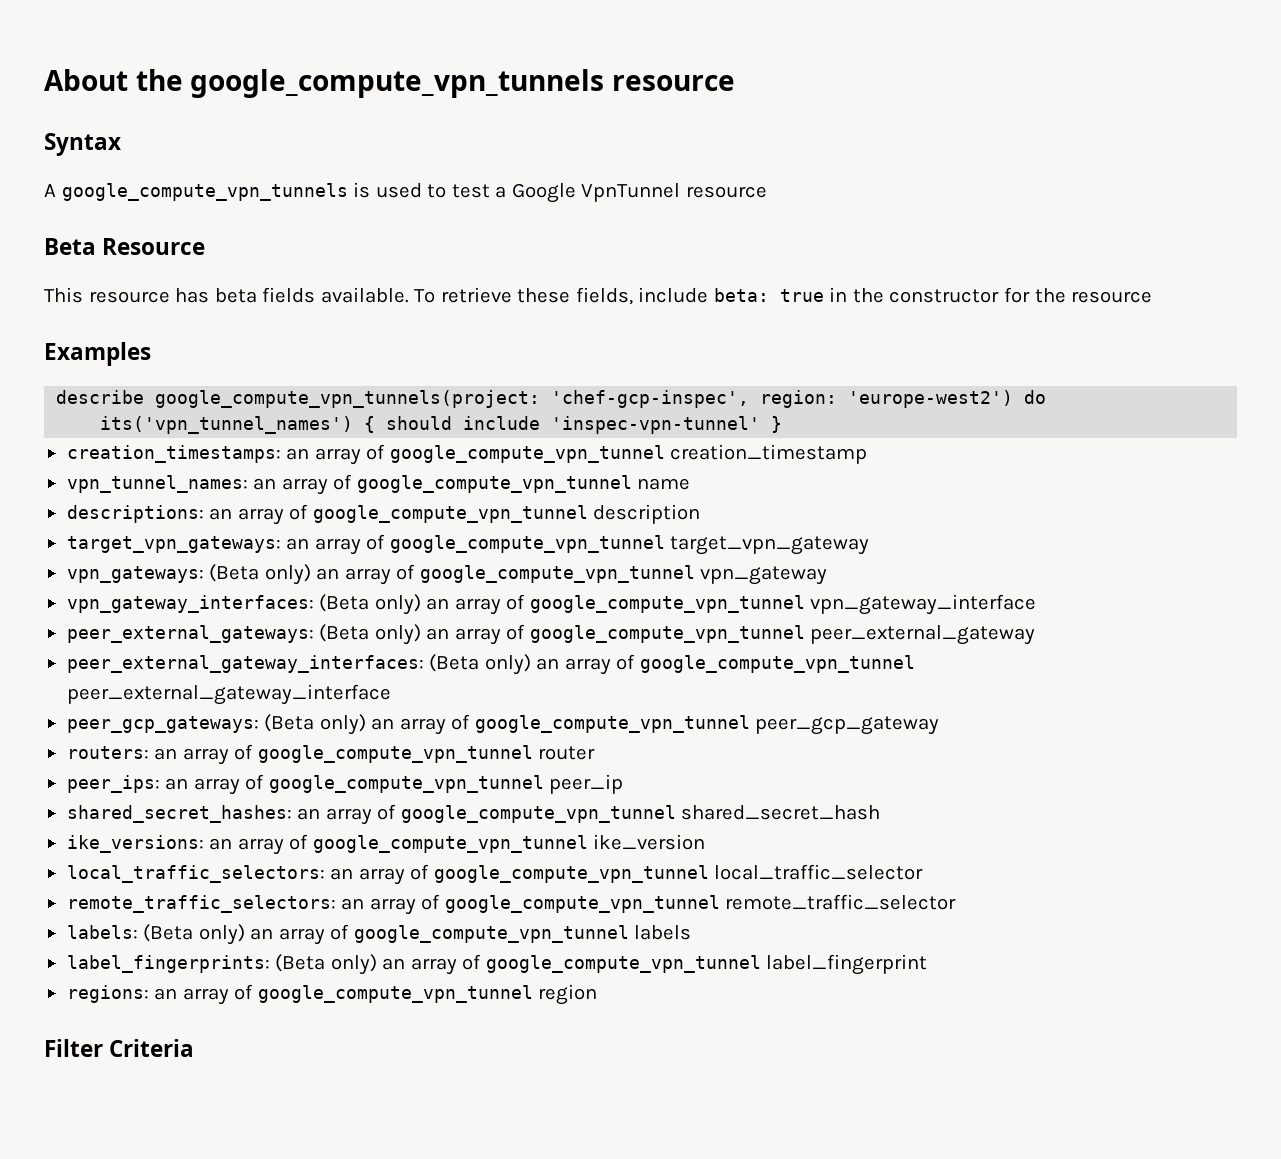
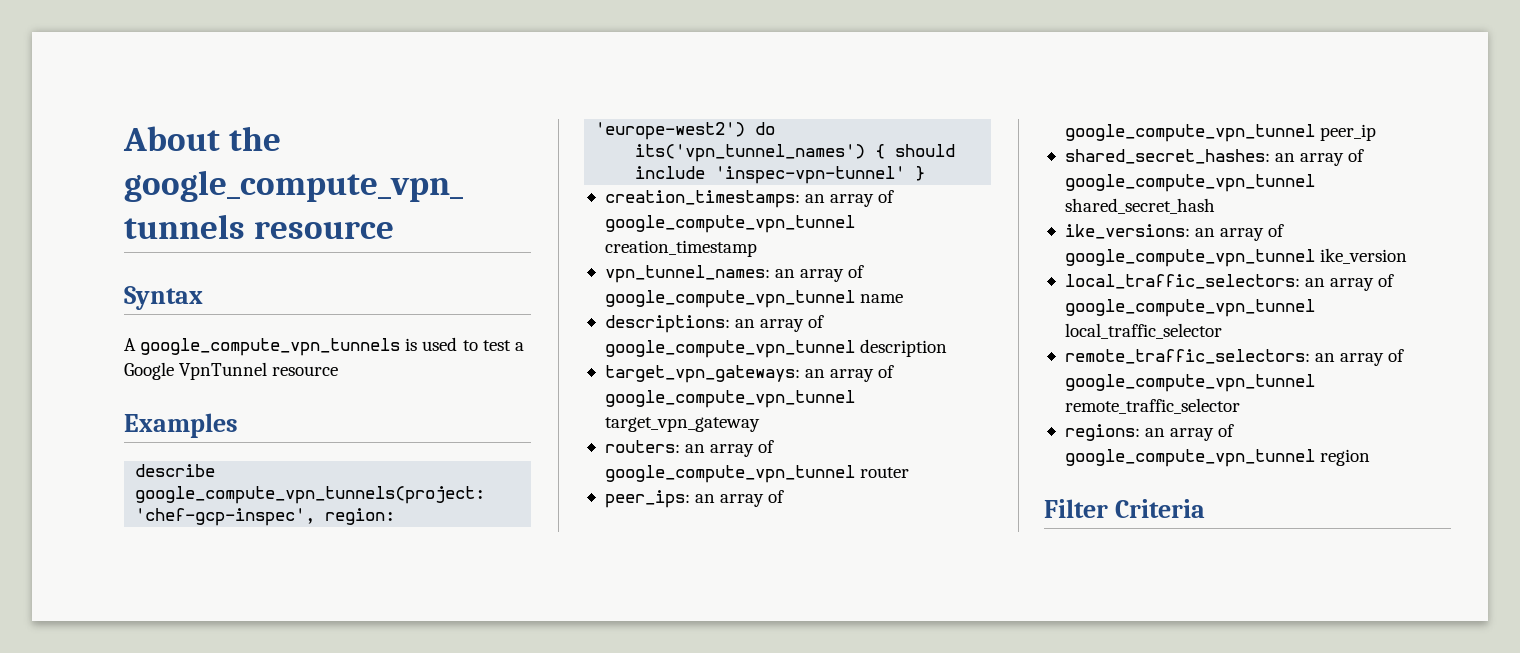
[44,238,206,255] [44,287,1153,305] // Beta Resource // This resource has beta fields available. To retrieve these fields, include beta: true in the constructor for the resource -> (339, 371) none
[66,564,828,585] [66,594,1037,615] [66,624,1036,645] [66,654,915,675] [66,684,391,705] [66,714,940,735] // vpn_gateways: (Beta only) an array of google_compute_vpn_tunnel vpn_gateway // vpn_gateway_interfaces: (Beta only) an array of google_compute_vpn_tunnel vpn_gateway_interface // peer_external_gateways: (Beta only) an array of google_compute_vpn_tunnel peer_external_gateway // peer_external_gateway_interfaces: (Beta only) an array of google_compute_vpn_tunnel peer_external_gateway_interface // peer_gcp_gateways: (Beta only) an array of google_compute_vpn_tunnel peer_gcp_gateway -> (760, 424) none
[66,924,692,945] [66,954,928,975] // labels: (Beta only) an array of google_compute_vpn_tunnel labels // label_fingerprints: (Beta only) an array of google_compute_vpn_tunnel label_fingerprint -> (1240, 406) none

